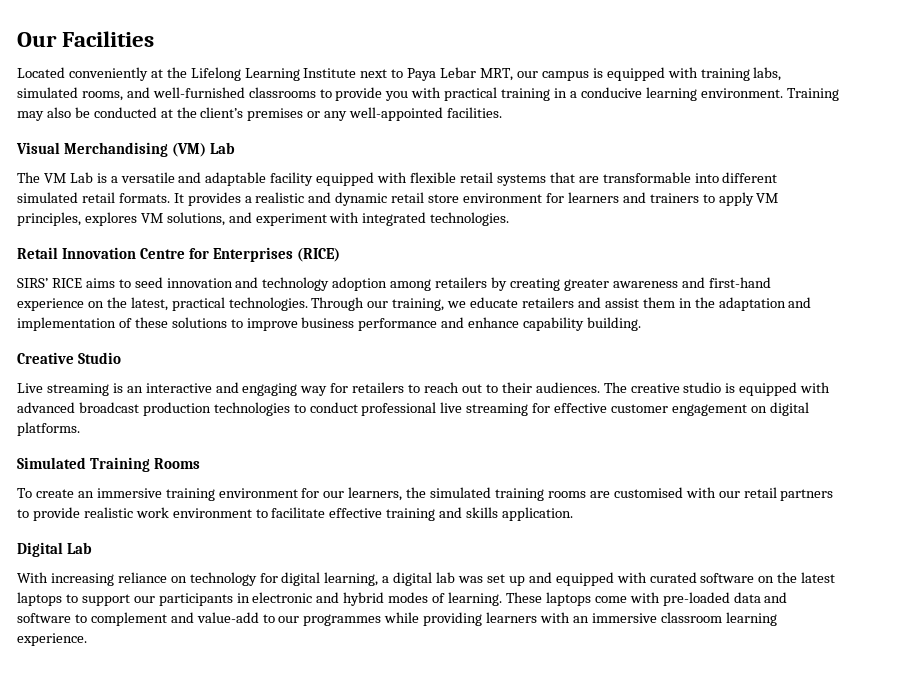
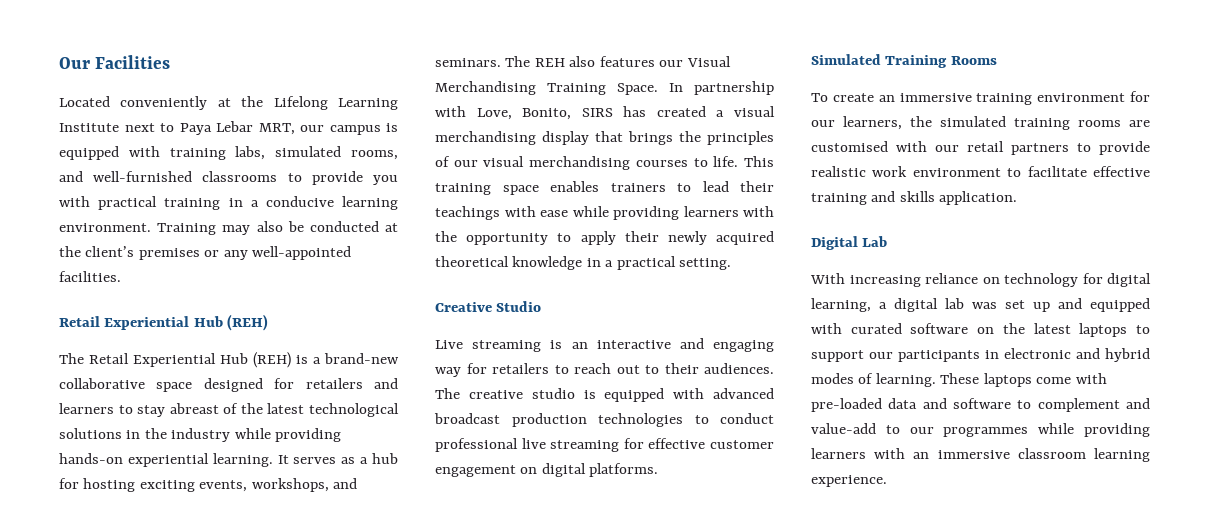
[16,142,235,157] [17,172,778,186] [17,192,779,206] [17,212,510,226] [17,247,340,262] [17,277,771,291] [17,297,812,311] [17,317,642,331] Visual Merchandising (VM) Lab // The VM Lab is a versatile and adaptable facility equipped with flexible retail systems that are transformable into different simulated retail formats. It provides a realistic and dynamic retail store environment for learners and trainers to apply VM principles, explores VM solutions, and experiment with integrated technologies. // Retail Innovation Centre for Enterprises (RICE) // SIRS’ RICE aims to seed innovation and technology adoption among retailers by creating greater awareness and first-hand experience on the latest, practical technologies. Through our training, we educate retailers and assist them in the adaptation and implementation of these solutions to improve business performance and enhance capability building. -> [59,314,269,331] [59,352,399,368] [59,378,398,392] [59,403,400,417] [59,428,342,442] [59,453,398,467] [59,478,358,492] [435,56,731,67] [435,81,774,95] [435,106,775,120] [435,131,774,145] [435,156,774,170] [435,181,774,195] [435,206,774,220] [435,231,774,245] [435,256,732,270] Retail Experiential Hub (REH) // The Retail Experiential Hub (REH) is a brand-new collaborative space designed for retailers and learners to stay abreast of the latest technological solutions in the industry while providing hands-on experiential learning. It serves as a hub for hosting exciting events, workshops, and seminars. The REH also features our Visual Merchandising Training Space. In partnership with Love, Bonito, SIRS has created a visual merchandising display that brings the principles of our visual merchandising courses to life. This training space enables trainers to lead their teachings with ease while providing learners with the opportunity to apply their newly acquired theoretical knowledge in a practical setting.

